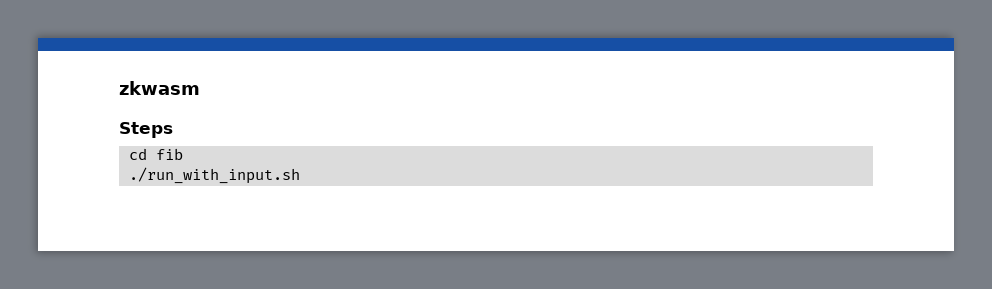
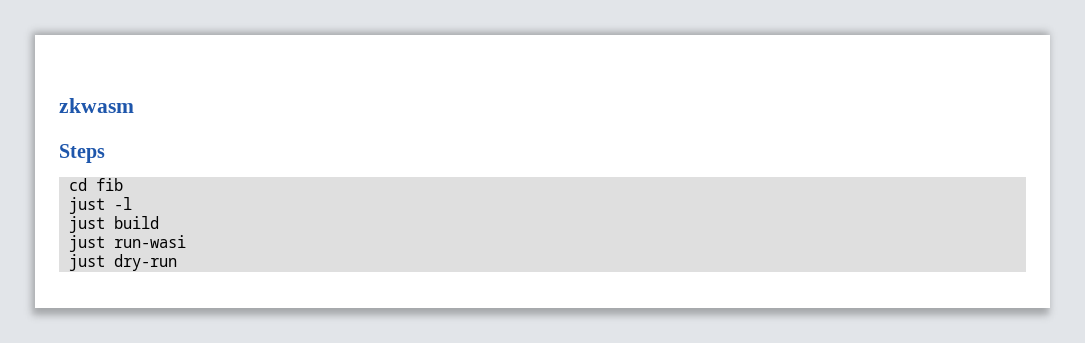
[128,167,300,184] ./run_with_input.sh -> [69,197,133,214] [69,216,160,233] [69,235,187,252] [69,254,178,271] just -l // just build // just run-wasi // just dry-run

